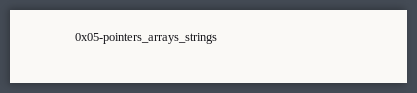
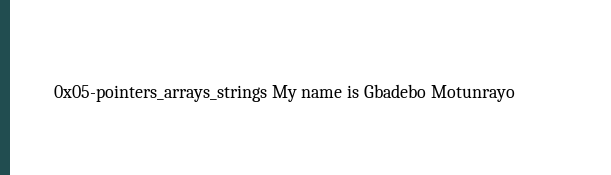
(217, 38) none -> [271,84,515,102] My name is Gbadebo Motunrayo

